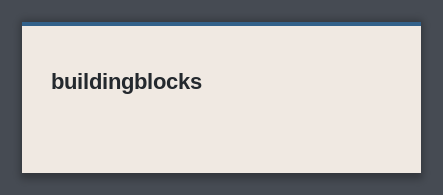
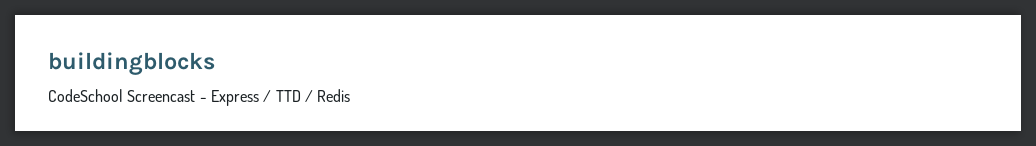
(202, 83) none -> [48,89,351,106] // CodeSchool Screencast - Express / TTD / Redis

